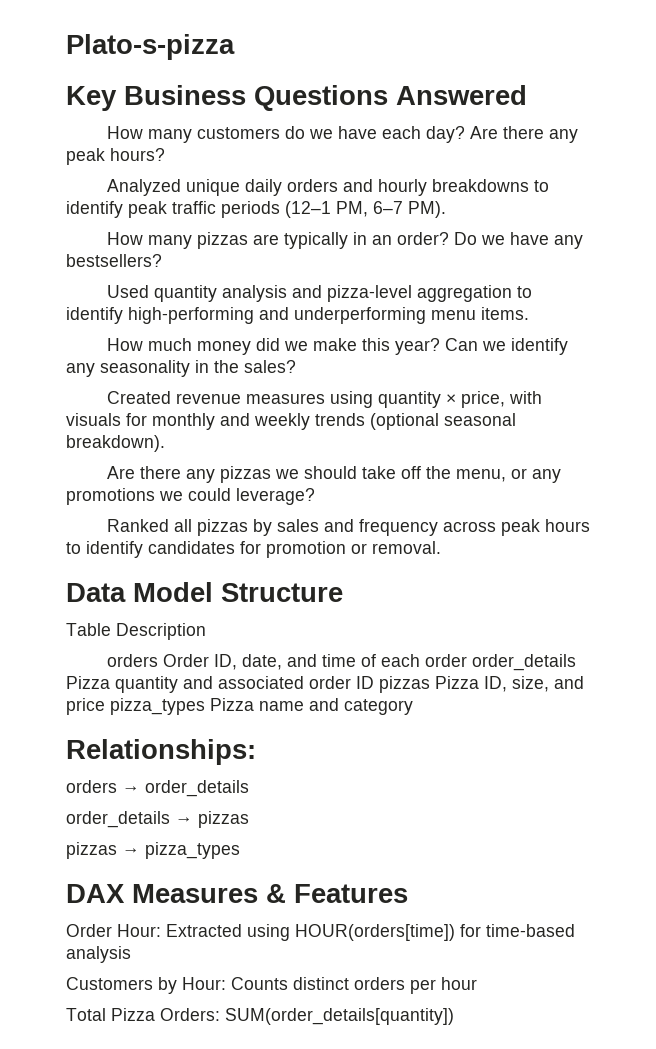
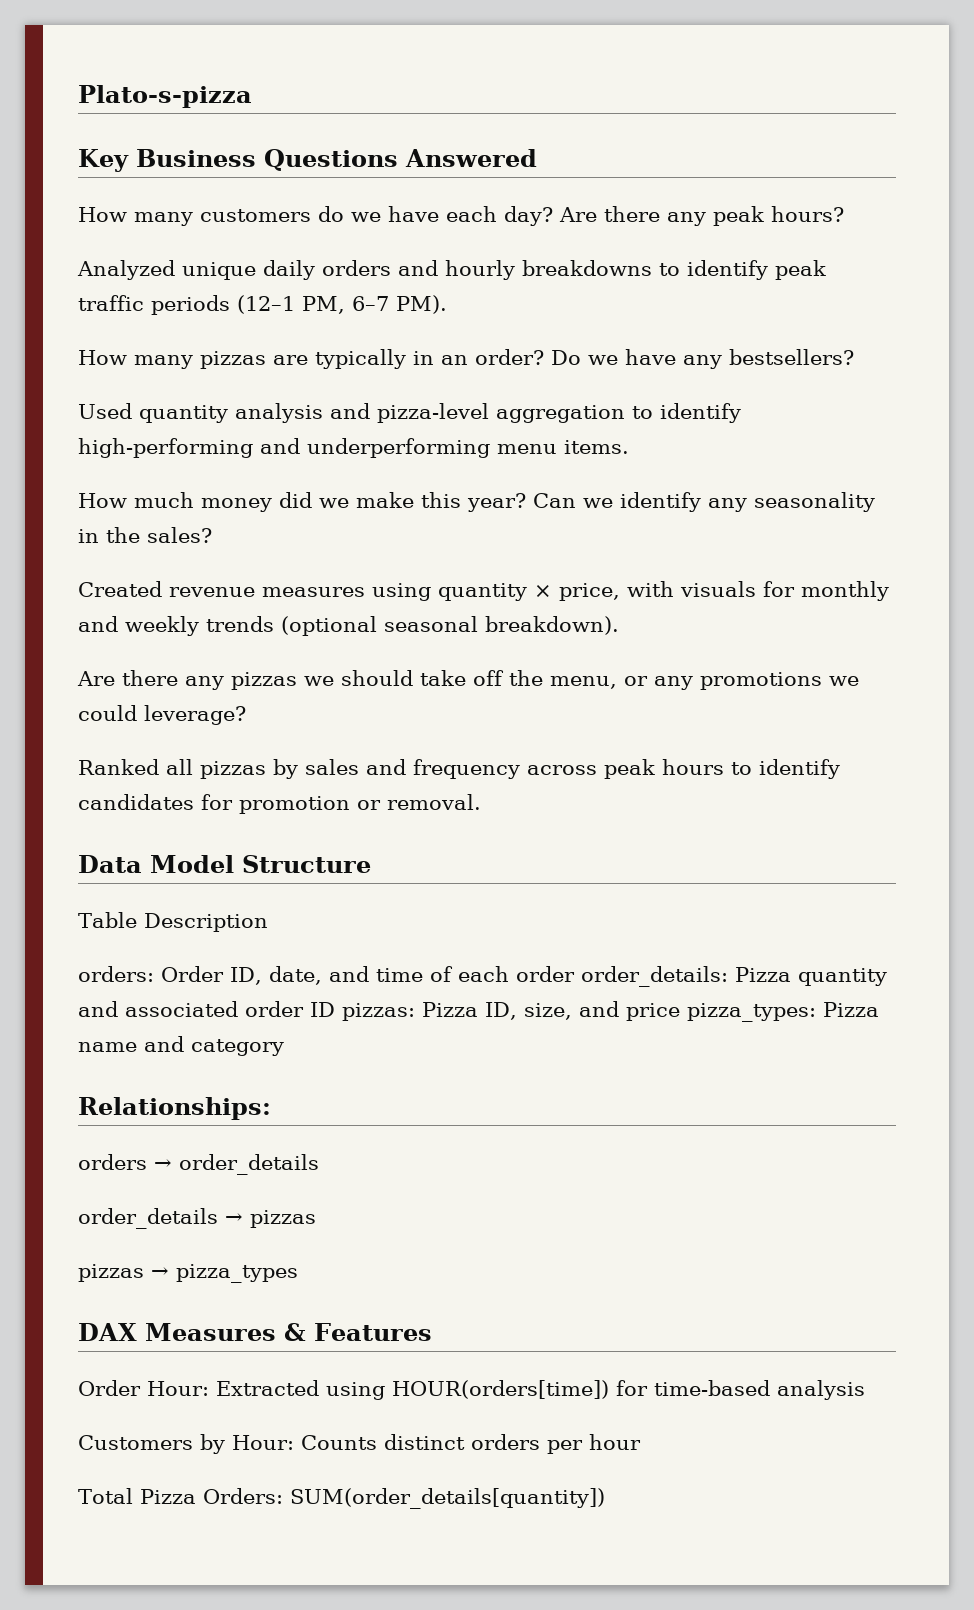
[106,654,158,667] orders -> [78,966,154,982] orders:
[471,654,576,671] order_details -> [580,966,728,987] order_details:
[379,676,430,693] pizzas -> [342,1003,415,1021] pizzas:
[110,698,205,715] pizza_types -> [686,1003,816,1022] pizza_types:

